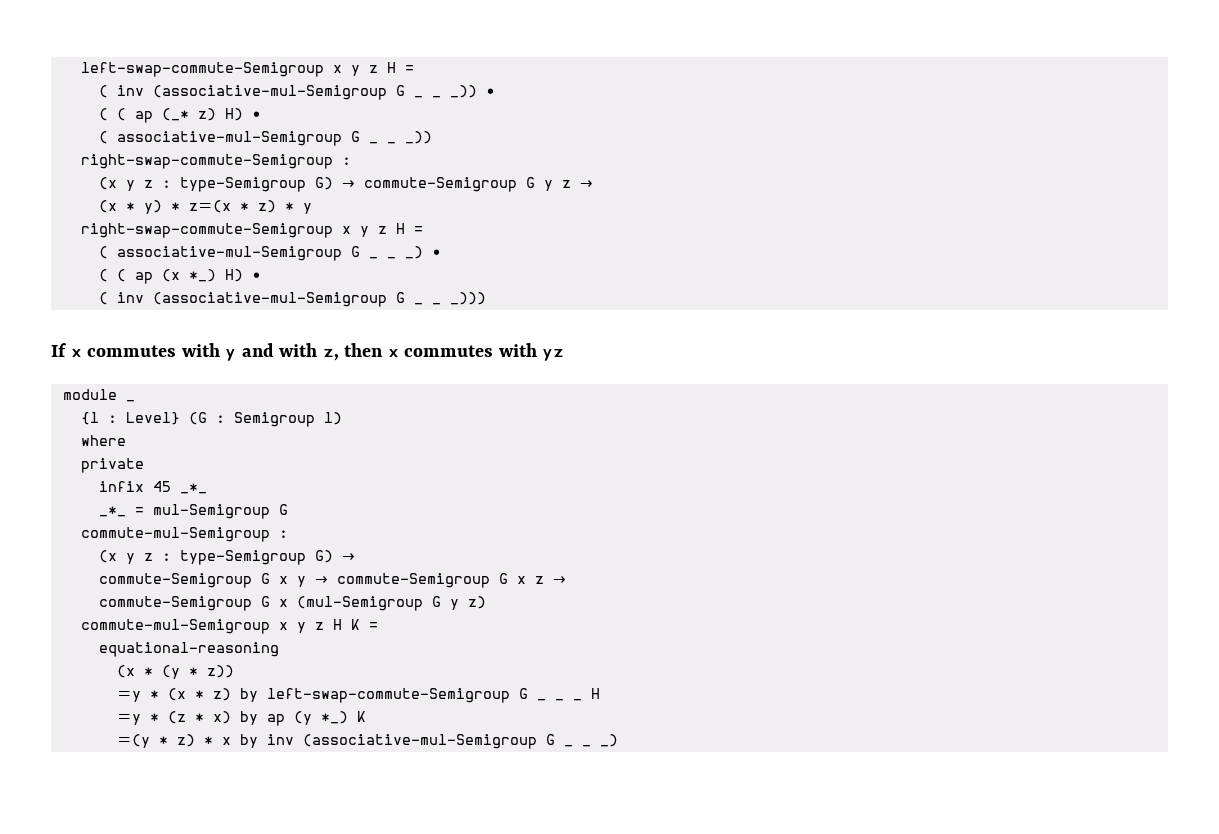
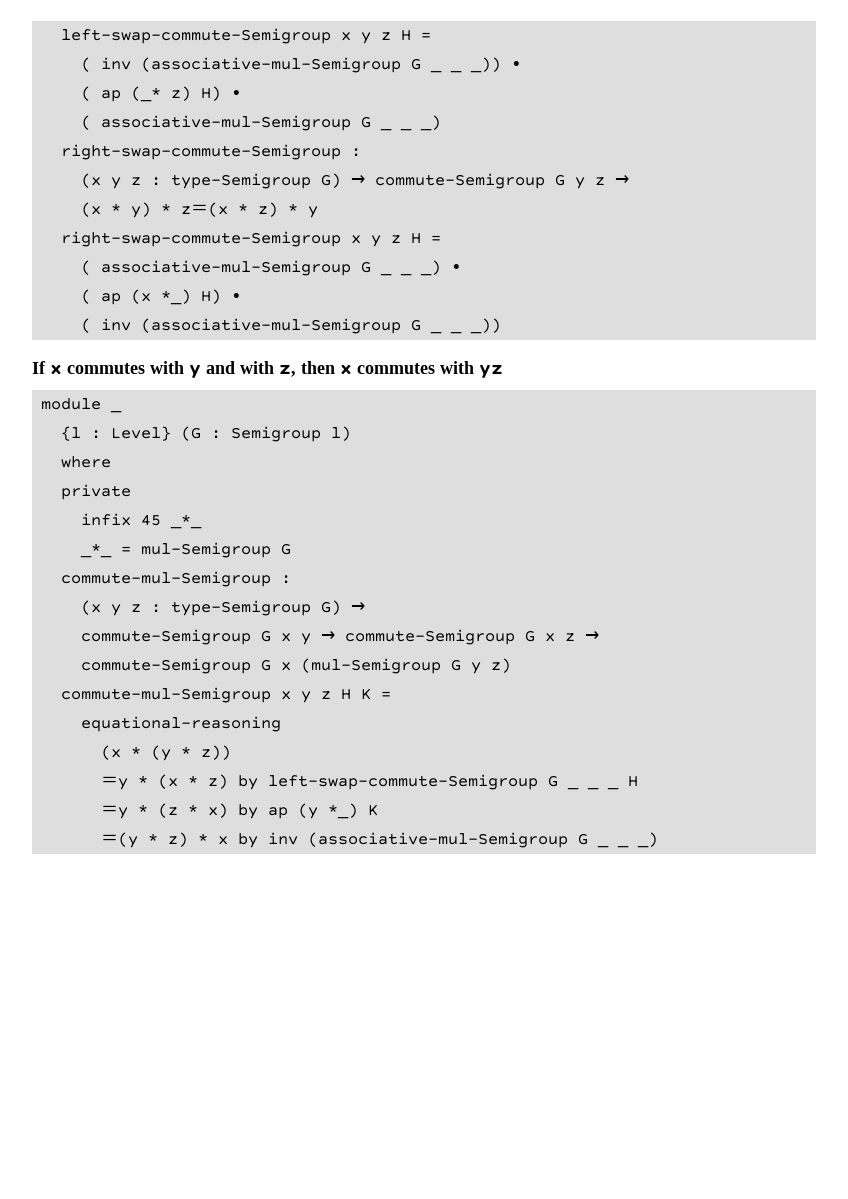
[116,108,126,121] ( -> (92, 93) none
[404,131,432,144] _)) -> [420,115,442,131] _)
[116,269,126,282] ( -> (92, 296) none
[449,292,486,305] _))) -> [470,318,502,334] _))

